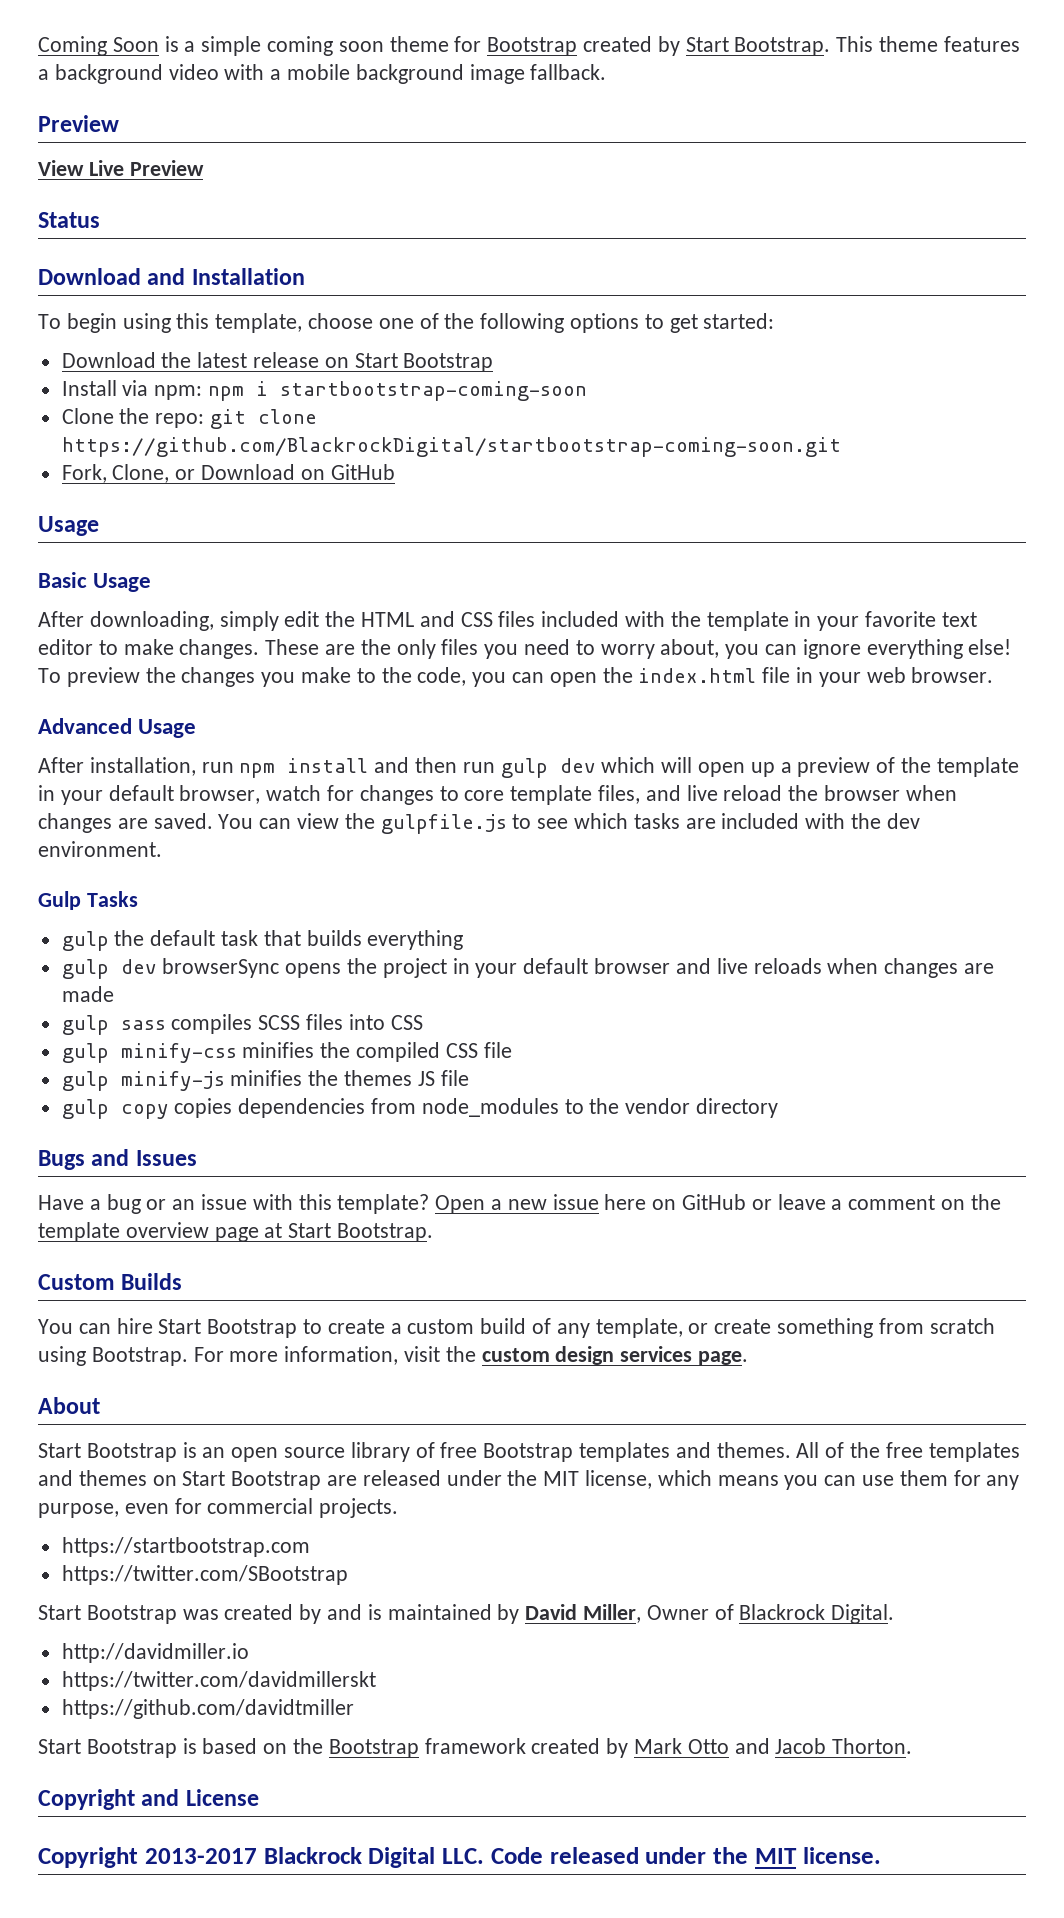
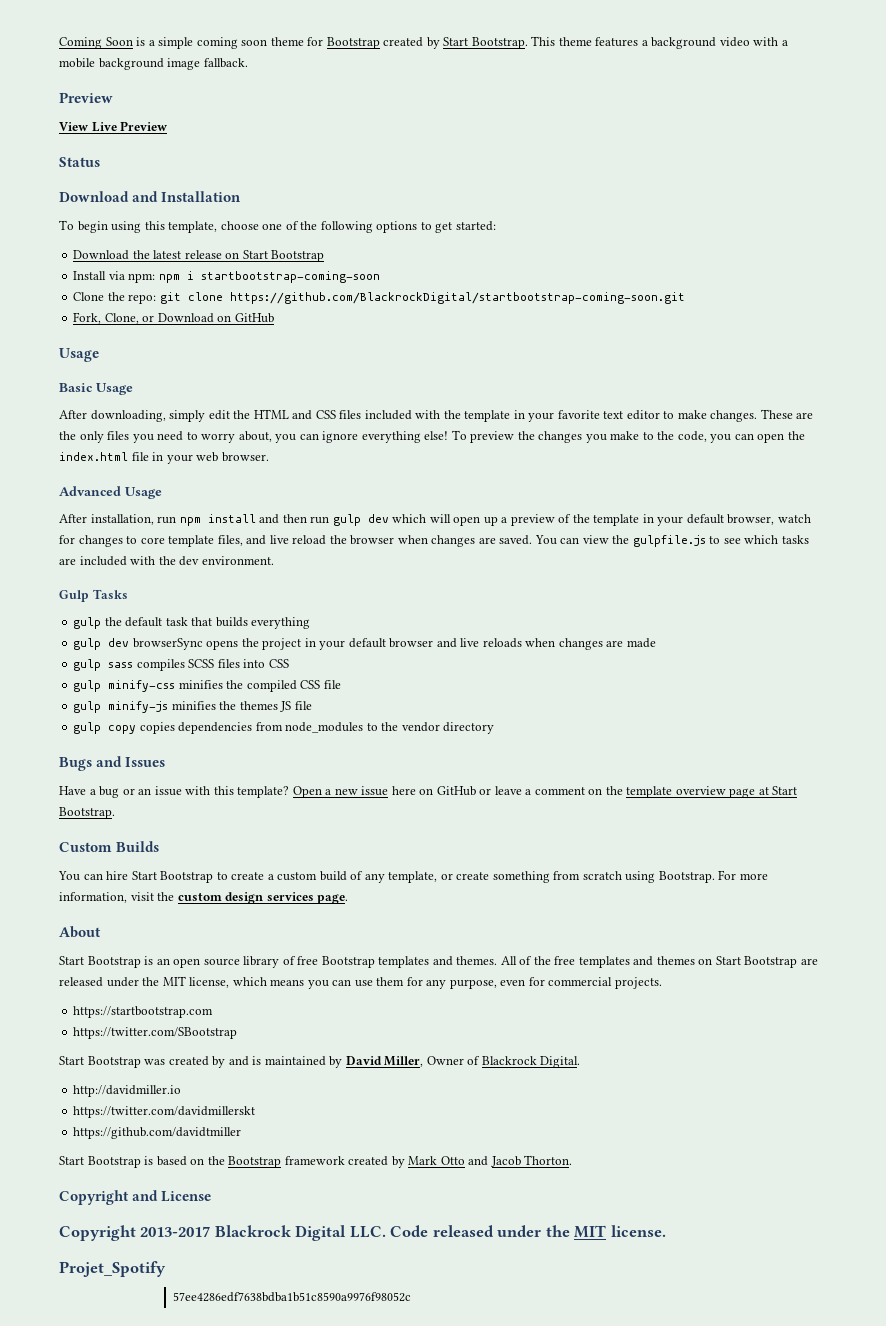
(881, 1855) none -> [59,1261,166,1277] [172,1292,411,1302] // Projet_Spotify // 57ee4286edf7638bdba1b51c8590a9976f98052c

